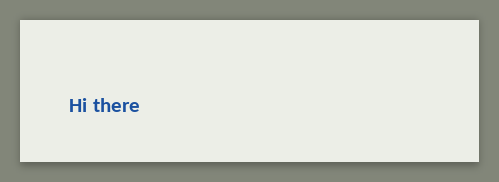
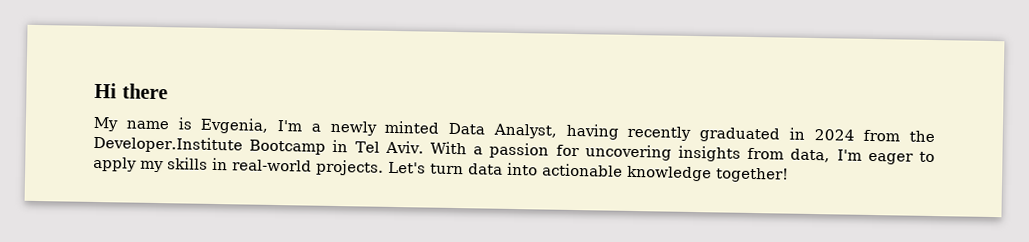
(140, 105) none -> [93,116,935,143] [93,135,935,165] [93,156,789,183] // My name is Evgenia, I'm a newly minted Data Analyst, having recently graduated in 2024 from the Developer.Institute Bootcamp in Tel Aviv. With a passion for uncovering insights from data, I'm eager to apply my skills in real-world projects. Let's turn data into actionable knowledge together!

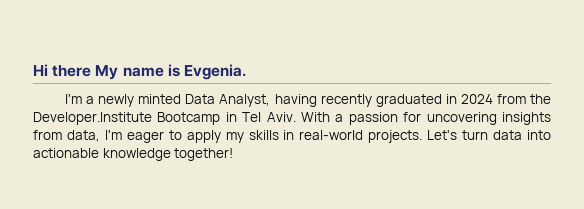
(168, 91) // -> (92, 71) none
[200,117,270,134] Evgenia, -> [183,64,246,80] Evgenia. //

